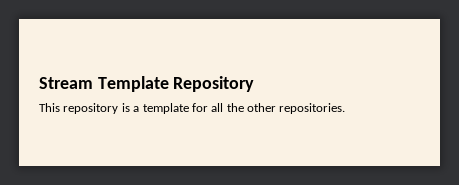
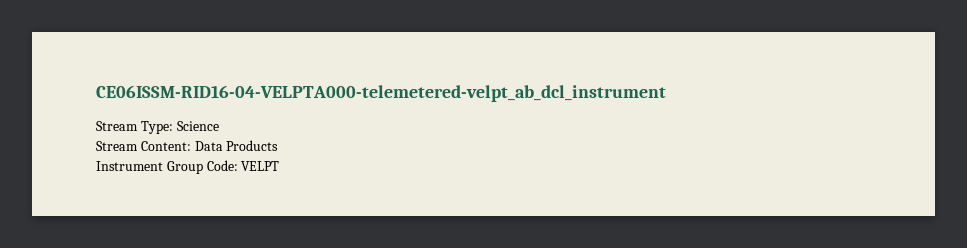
[39,76,255,92] [39,103,346,114] Stream Template Repository // This repository is a template for all the other repositories. -> [96,85,666,102] [96,121,219,134] [96,140,279,151] [96,160,280,174] CE06ISSM-RID16-04-VELPTA000-telemetered-velpt_ab_dcl_instrument // Stream Type: Science // Stream Content: Data Products // Instrument Group Code: VELPT

